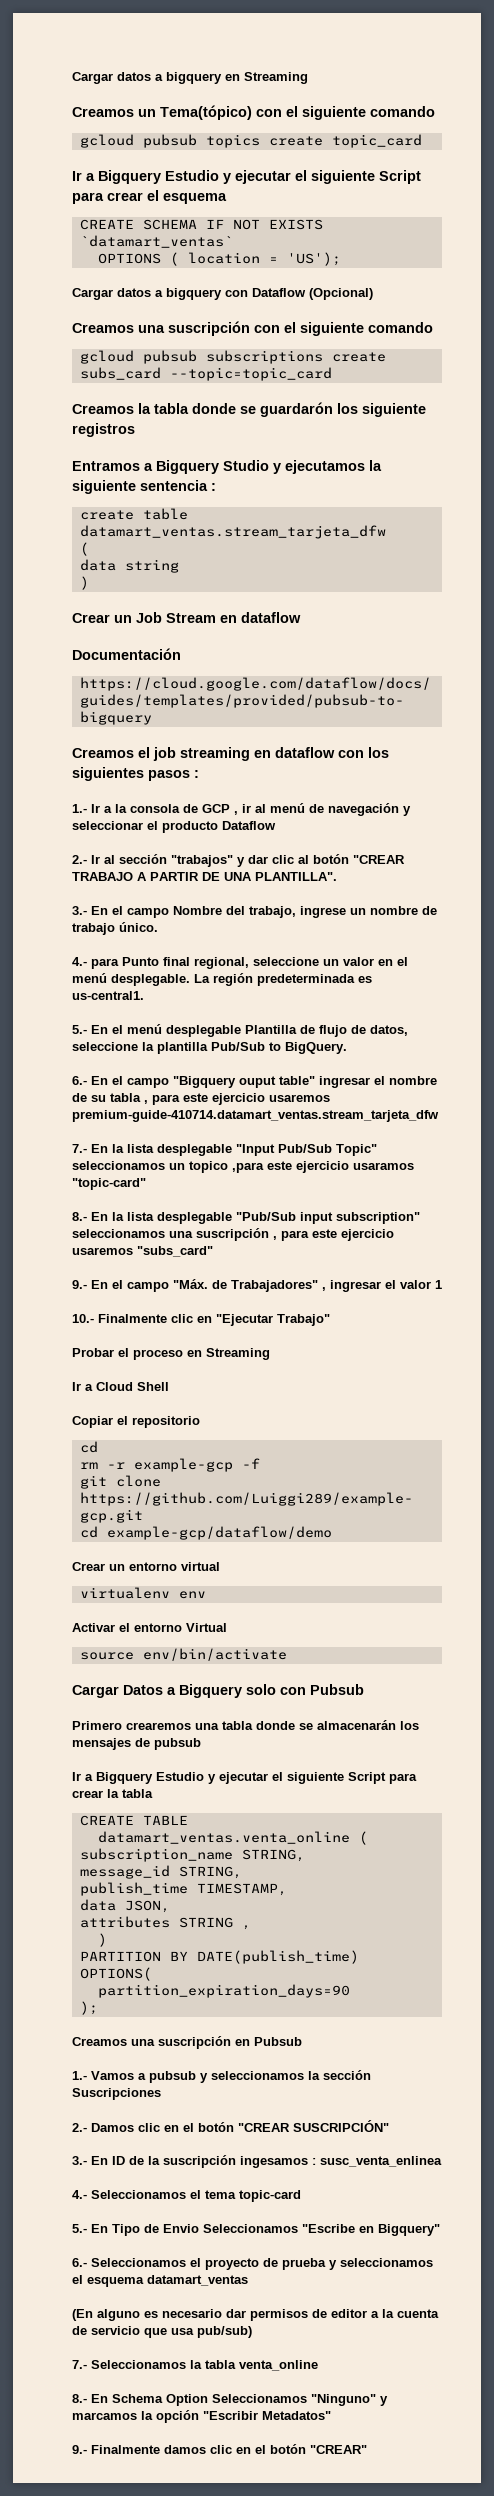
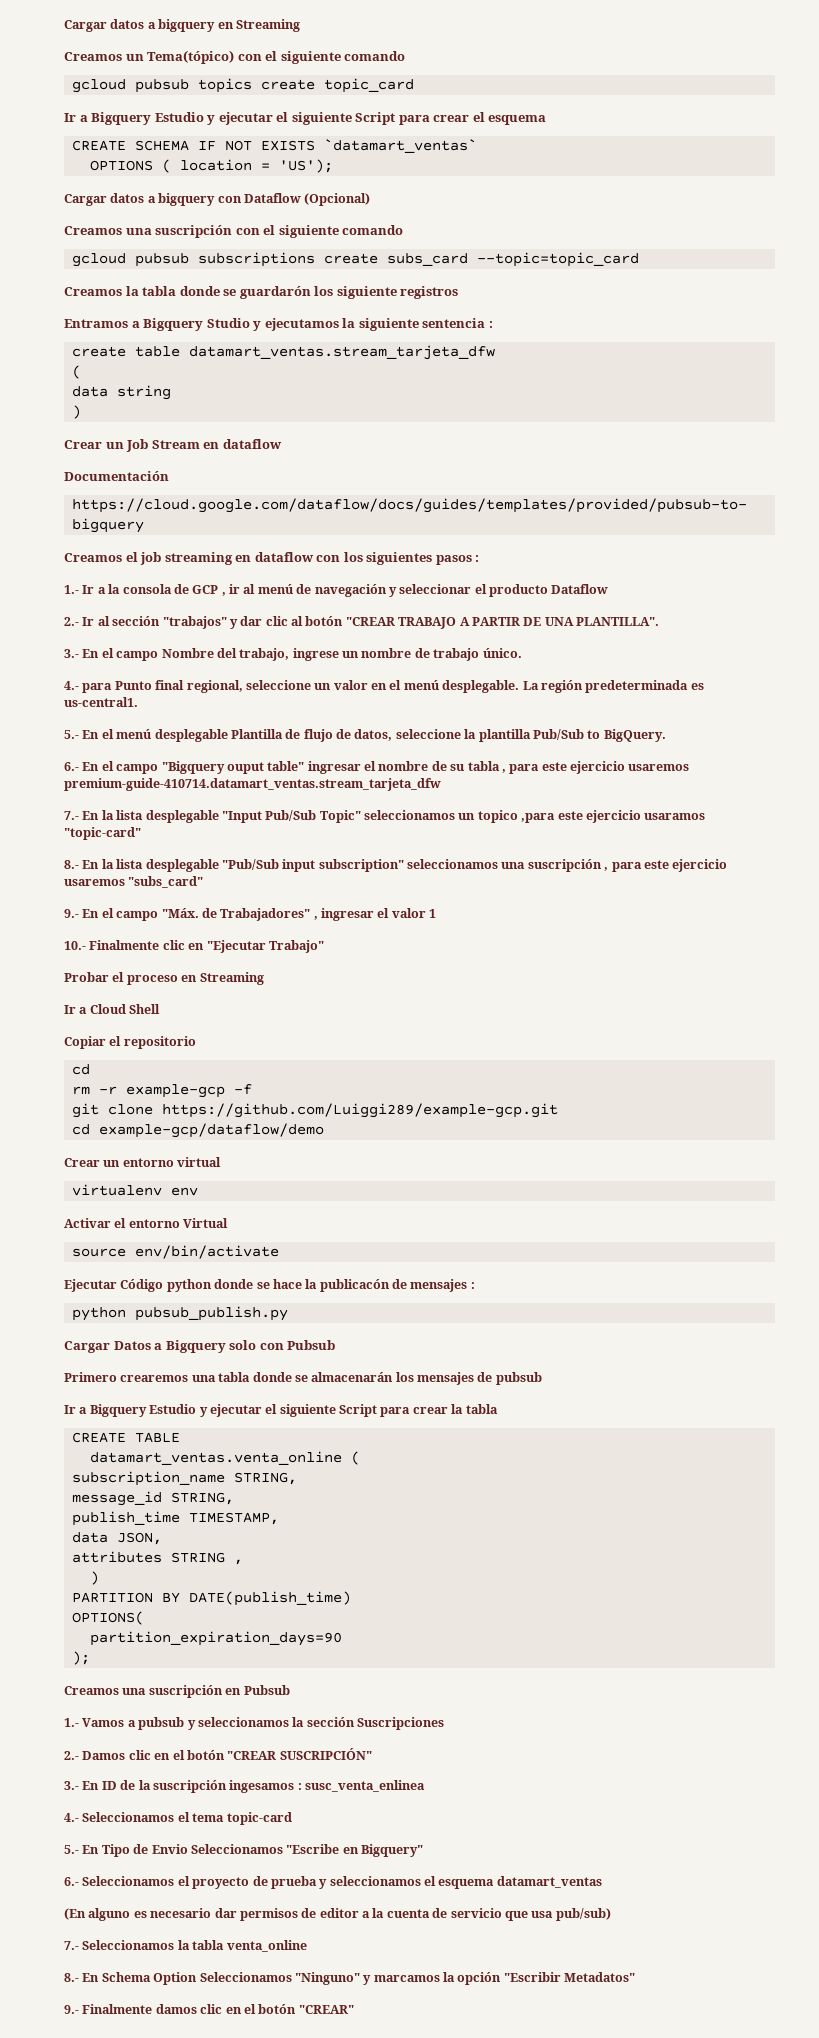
(287, 1654) none -> [64,1279,475,1292] [71,1306,288,1321] // Ejecutar Código python donde se hace la publicacón de mensajes : // python pubsub_publish.py

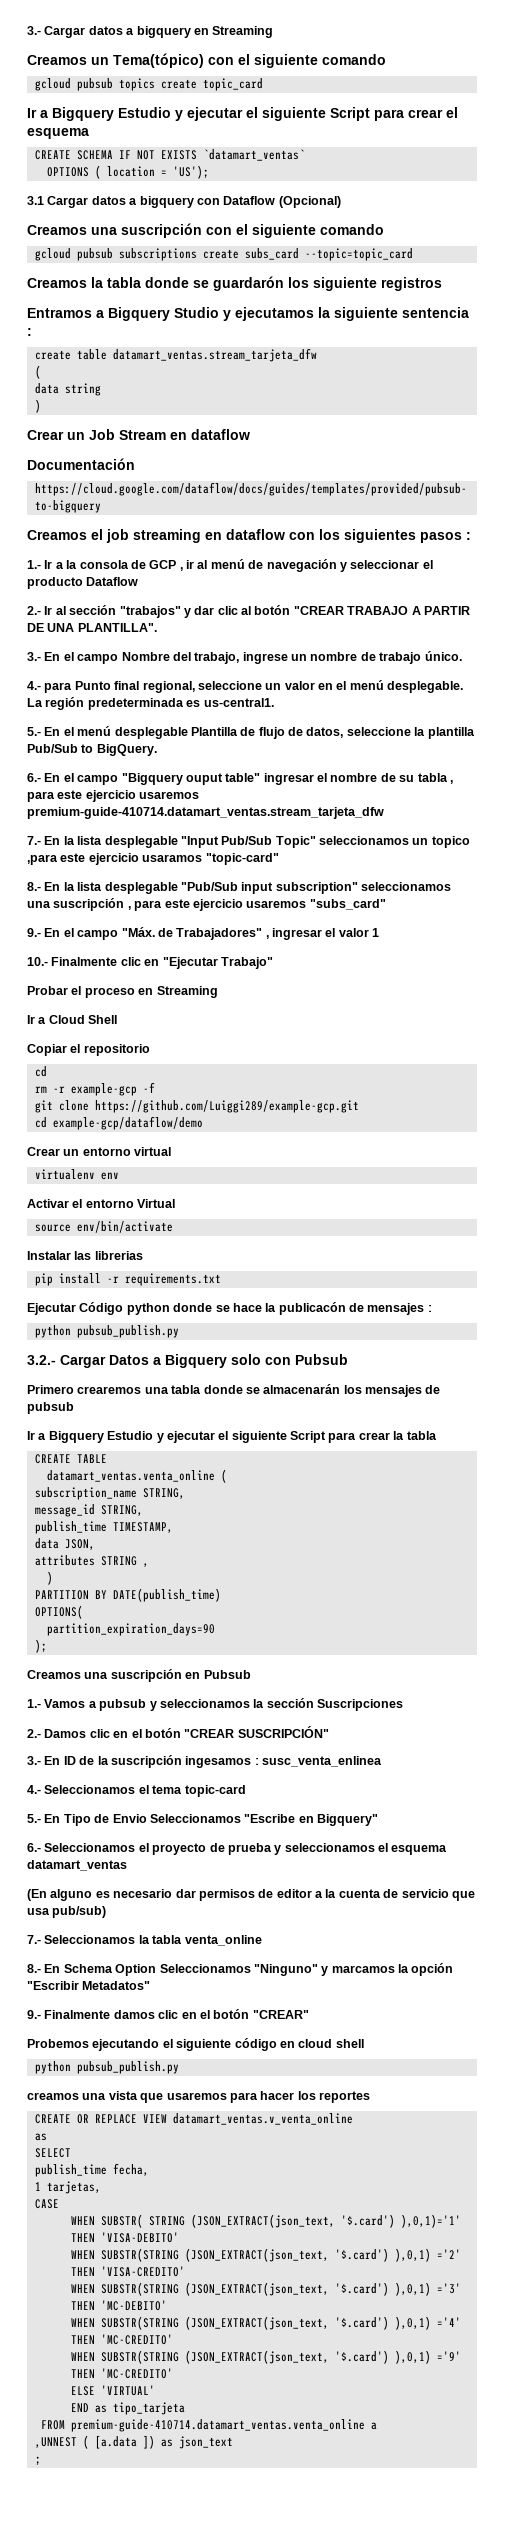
(64, 26) none -> [27,26,41,35] 3.-
(333, 166) none -> [27,196,44,205] 3.1
(279, 1252) none -> [27,1251,143,1260] [34,1273,221,1286] // Instalar las librerias // pip install -r requirements.txt
(288, 1313) none -> [27,1355,56,1365] 3.2.-
(354, 2009) none -> [27,2038,364,2051] [34,2061,179,2074] [27,2091,370,2103] [34,2113,353,2125] [34,2133,47,2141] [34,2148,71,2158] [34,2163,149,2177] [34,2181,101,2194] [34,2199,59,2209] [70,2214,461,2228] [70,2232,179,2243] [70,2248,461,2262] [70,2266,185,2277] [70,2282,461,2296] [70,2300,167,2311] [70,2316,461,2330] [70,2334,173,2345] [70,2350,461,2364] [70,2368,173,2379] [70,2385,155,2396] [70,2402,185,2415] [40,2419,377,2432] [34,2435,233,2449] [34,2456,41,2465] // Probemos ejecutando el siguiente código en cloud shell // python pubsub_publish.py // creamos una vista que usaremos para hacer los reportes // CREATE OR REPLACE VIEW datamart_ventas.v_venta_online // as // SELECT // publish_time fecha, // 1 tarjetas, // CASE // WHEN SUBSTR( STRING (JSON_EXTRACT(json_text, '$.card') ),0,1)='1' THEN 'VISA-DEBITO' // WHEN SUBSTR(STRING (JSON_EXTRACT(json_text, '$.card') ),0,1) ='2' THEN 'VISA-CREDITO' // WHEN SUBSTR(STRING (JSON_EXTRACT(json_text, '$.card') ),0,1) ='3' THEN 'MC-DEBITO' // WHEN SUBSTR(STRING (JSON_EXTRACT(json_text, '$.card') ),0,1) ='4' THEN 'MC-CREDITO' // WHEN SUBSTR(STRING (JSON_EXTRACT(json_text, '$.card') ),0,1) ='9' THEN 'MC-CREDITO' // ELSE 'VIRTUAL' // END as tipo_tarjeta // FROM premium-guide-410714.datamart_ventas.venta_online a // ,UNNEST ( [a.data ]) as json_text // ;

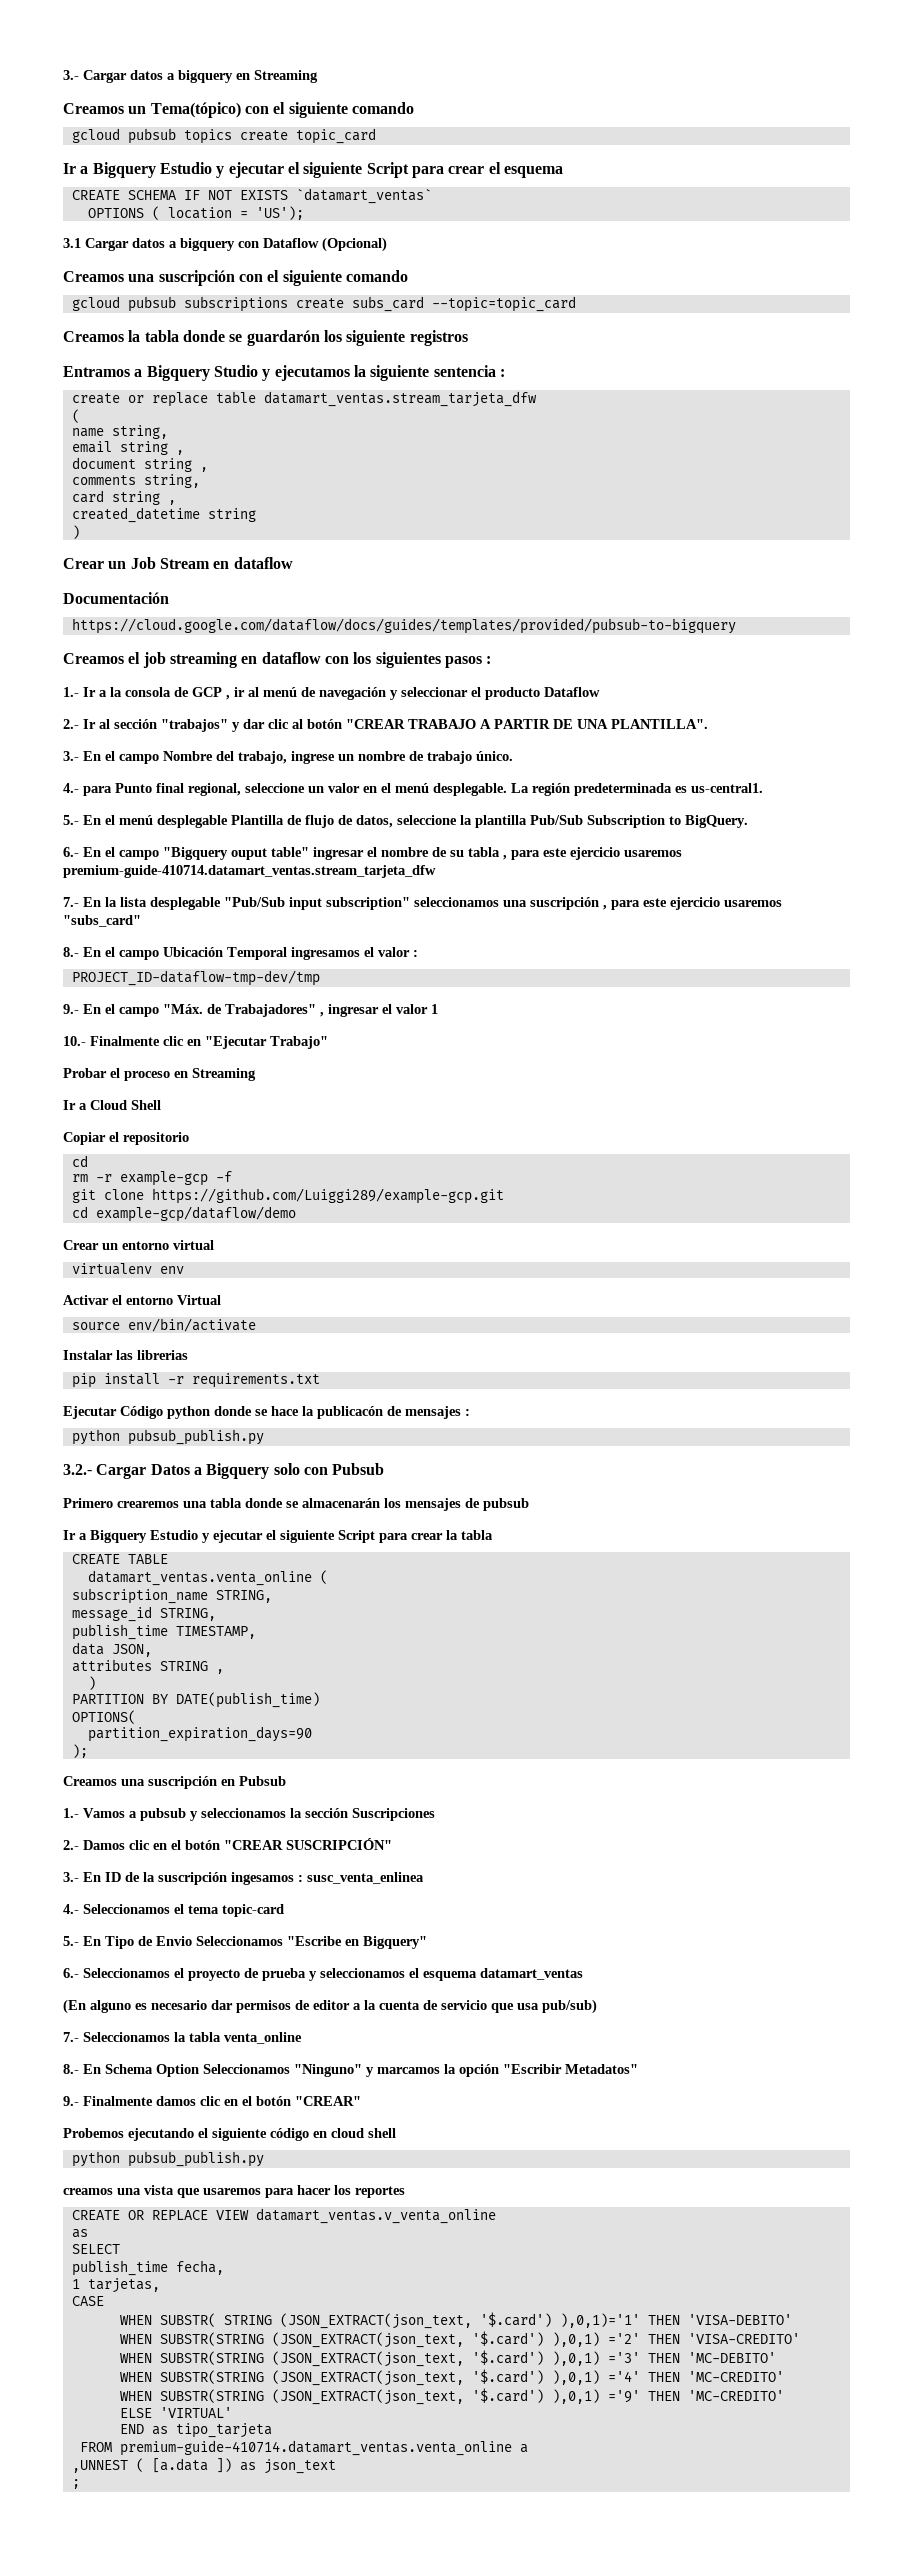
(71, 355) none -> [127,392,208,407] or replace
[34,383,59,394] data -> [71,425,168,439] [71,441,184,455] [71,457,208,472] [71,474,200,488] [71,490,176,505] [71,507,200,523] name string, // email string , // document string , // comments string, // card string , // created_datetime
(78, 748) none -> [587,815,665,828] Subscription
[180,836,470,848] [27,853,279,865] [27,882,178,894] "Input Pub/Sub Topic" seleccionamos un topico ,para este ejercicio usaramos "topic-card" // 8.- En la lista desplegable -> (221, 903) none
(386, 904) none -> [63,947,418,960] [71,970,320,986] // 8.- En el campo Ubicación Temporal ingresamos el valor : // PROJECT_ID-dataflow-tmp-dev/tmp

